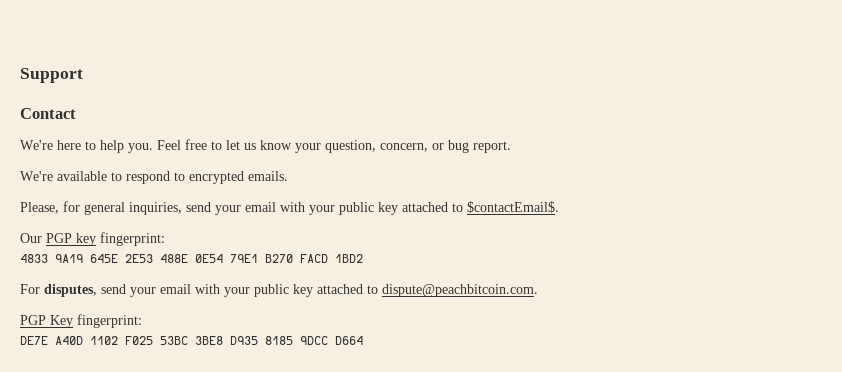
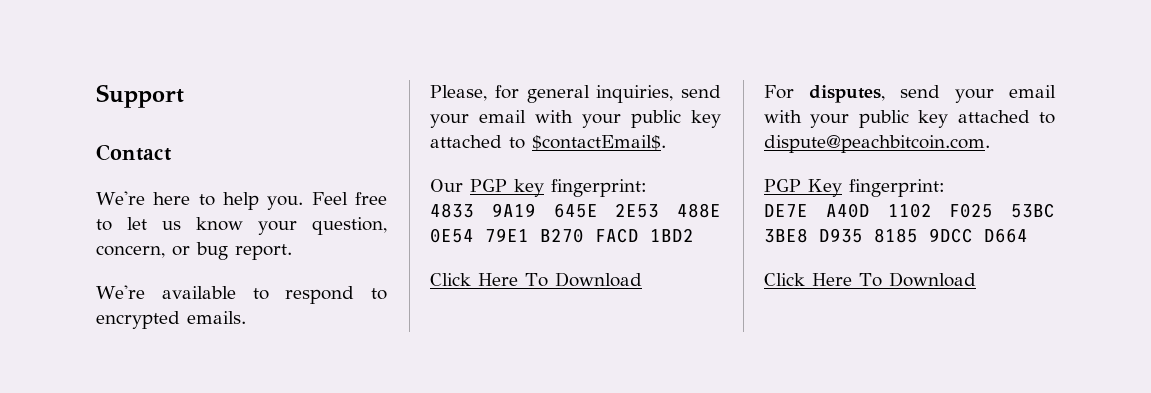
(363, 258) none -> [430,272,642,287] // Click Here To Download
(363, 340) none -> [764,272,976,287] // Click Here To Download

